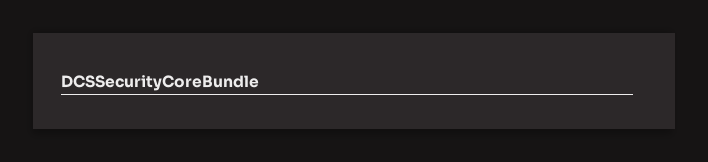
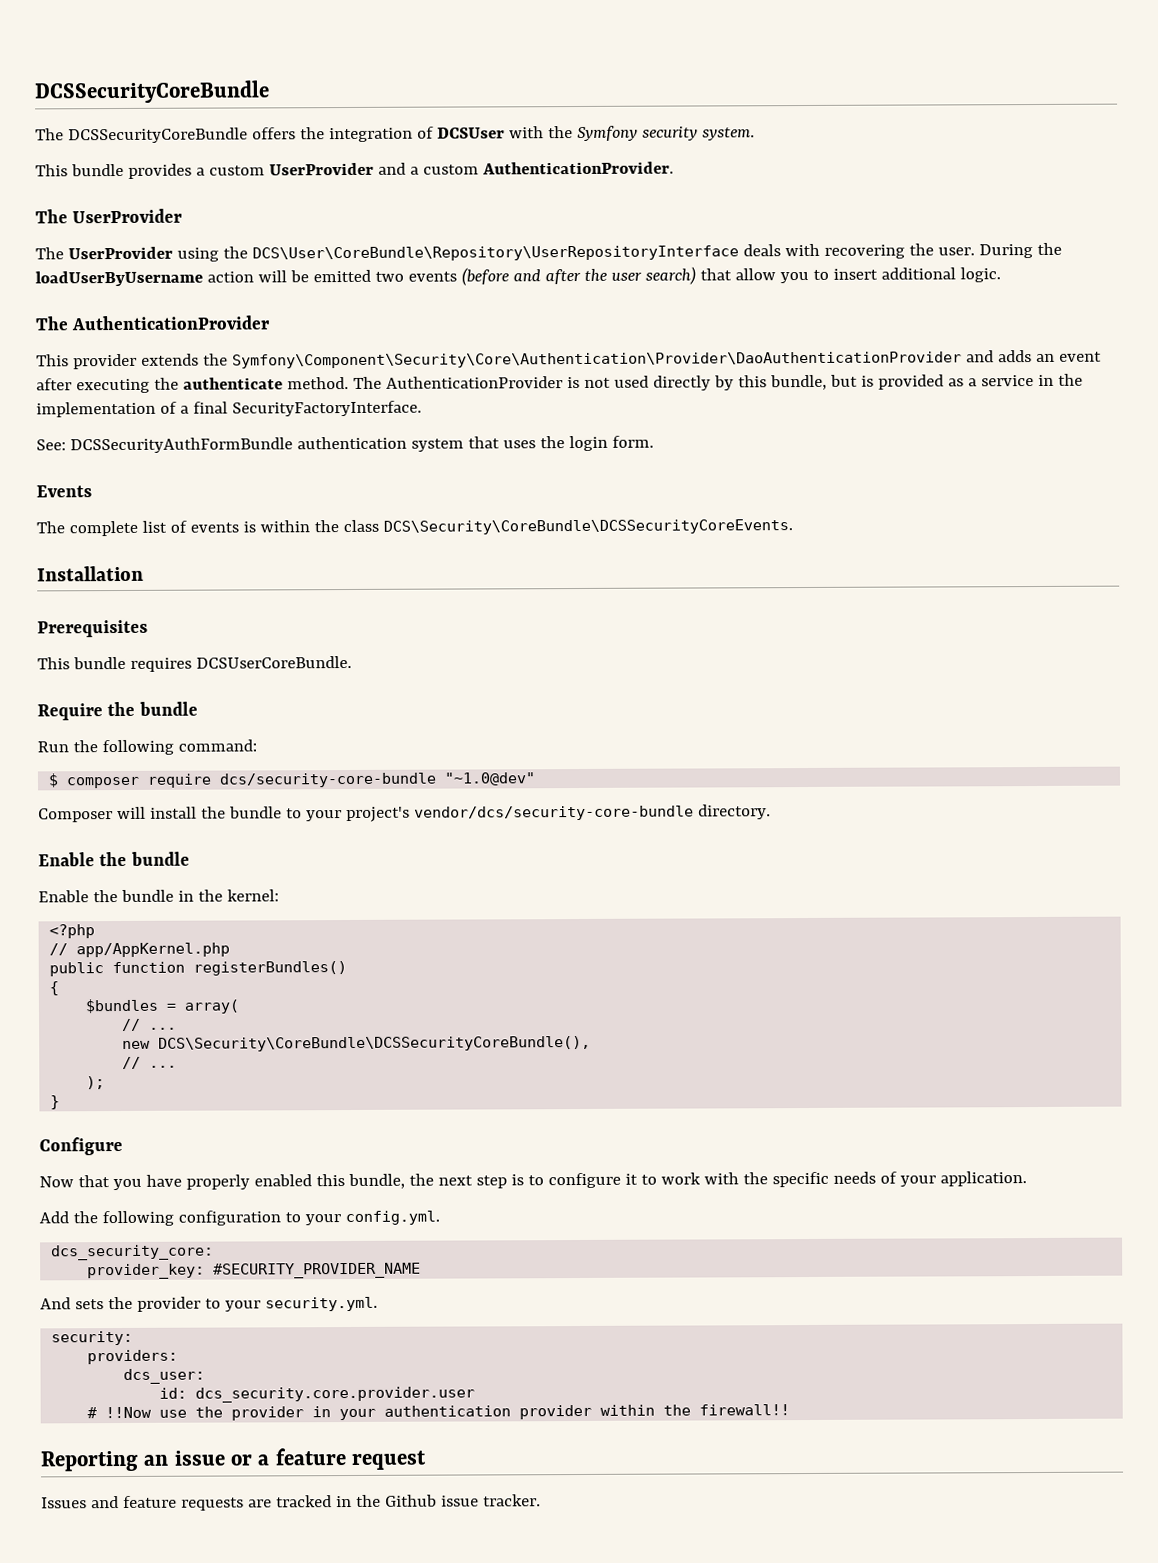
[61,75,259,91] DCSSecurityCoreBundle -> [34,80,270,104] [35,125,755,144] [35,161,674,179] [35,208,183,224] [35,242,1062,262] [35,266,1001,287] [35,315,271,331] [36,350,1102,370] [36,373,1083,394] [36,400,422,418] [36,435,654,454] [36,485,92,498] [36,519,793,537] [37,565,144,582] [37,619,148,638] [37,655,352,672] [37,701,198,721] [37,739,257,756] [48,772,537,789] [38,804,771,823] [38,851,190,867] [38,889,279,903] [49,924,96,939] [49,942,231,958] [49,961,348,977] [49,981,60,996] [85,998,241,1014] [122,1018,178,1031] [122,1035,592,1052] [122,1056,178,1069] [86,1076,106,1090] [50,1095,61,1110] [39,1136,123,1156] [39,1171,1027,1191] [39,1210,440,1227] [51,1244,215,1261] [87,1262,422,1280] [40,1296,378,1312] [51,1330,134,1346] [87,1349,179,1365] [123,1368,206,1384] [159,1386,476,1403] [87,1404,791,1421] [40,1448,428,1472] [41,1494,541,1511] DCSSecurityCoreBundle // The DCSSecurityCoreBundle offers the integration of DCSUser with the Symfony security system. // This bundle provides a custom UserProvider and a custom AuthenticationProvider. // The UserProvider // The UserProvider using the DCS\User\CoreBundle\Repository\UserRepositoryInterface deals with recovering the user. During the loadUserByUsername action will be emitted two events (before and after the user search) that allow you to insert additional logic. // The AuthenticationProvider // This provider extends the Symfony\Component\Security\Core\Authentication\Provider\DaoAuthenticationProvider and adds an event after executing the authenticate method. The AuthenticationProvider is not used directly by this bundle, but is provided as a service in the implementation of a final SecurityFactoryInterface. // See: DCSSecurityAuthFormBundle authentication system that uses the login form. // Events // The complete list of events is within the class DCS\Security\CoreBundle\DCSSecurityCoreEvents. // Installation // Prerequisites // This bundle requires DCSUserCoreBundle. // Require the bundle // Run the following command: // $ composer require dcs/security-core-bundle "~1.0@dev" // Composer will install the bundle to your project's vendor/dcs/security-core-bundle directory. // Enable the bundle // Enable the bundle in the kernel: // <?php // // app/AppKernel.php // public function registerBundles() // { // $bundles = array( // // ... // new DCS\Security\CoreBundle\DCSSecurityCoreBundle(), // // ... // ); // } // Configure // Now that you have properly enabled this bundle, the next step is to configure it to work with the specific needs of your application. // Add the following configuration to your config.yml. // dcs_security_core: // provider_key: #SECURITY_PROVIDER_NAME // And sets the provider to your security.yml. // security: // providers: // dcs_user: // id: dcs_security.core.provider.user // # !!Now use the provider in your authentication provider within the firewall!! // Reporting an issue or a feature request // Issues and feature requests are tracked in the Github issue tracker.

